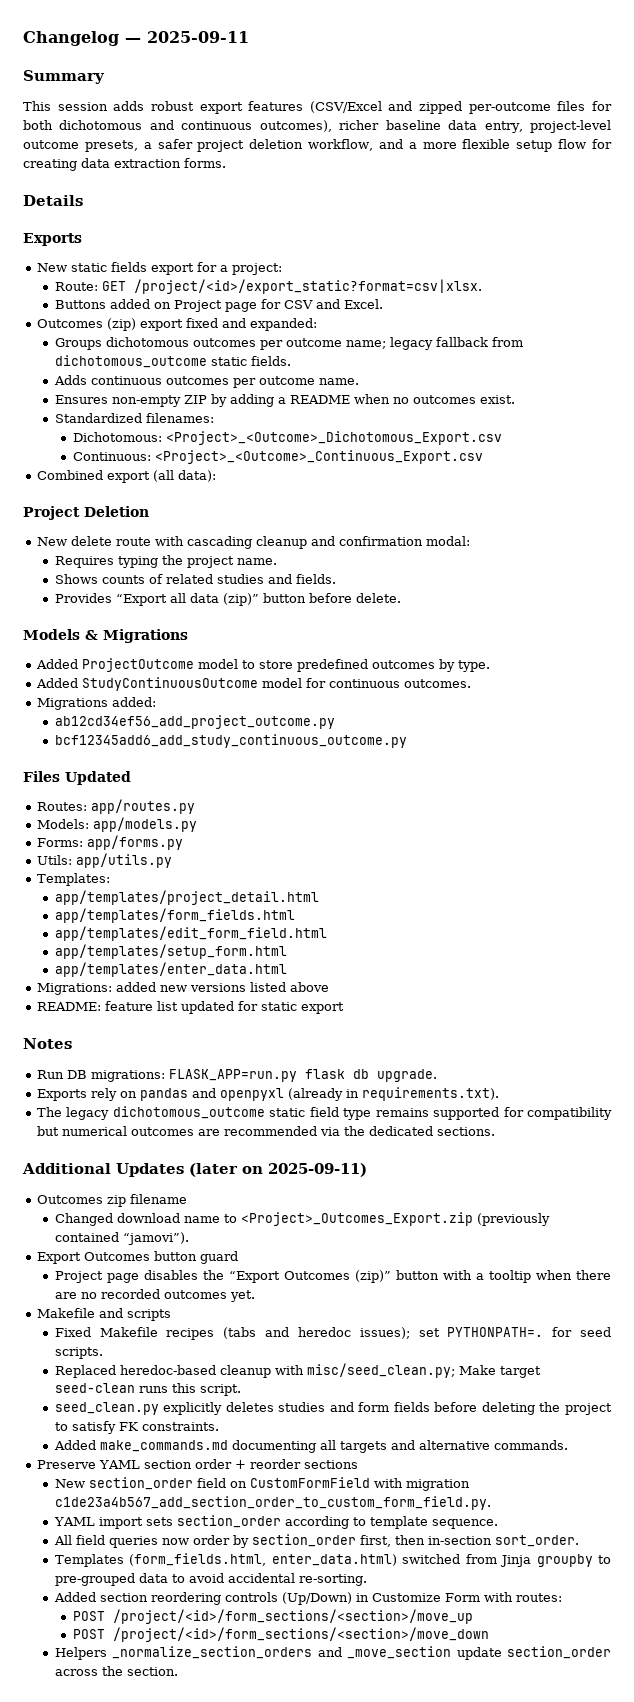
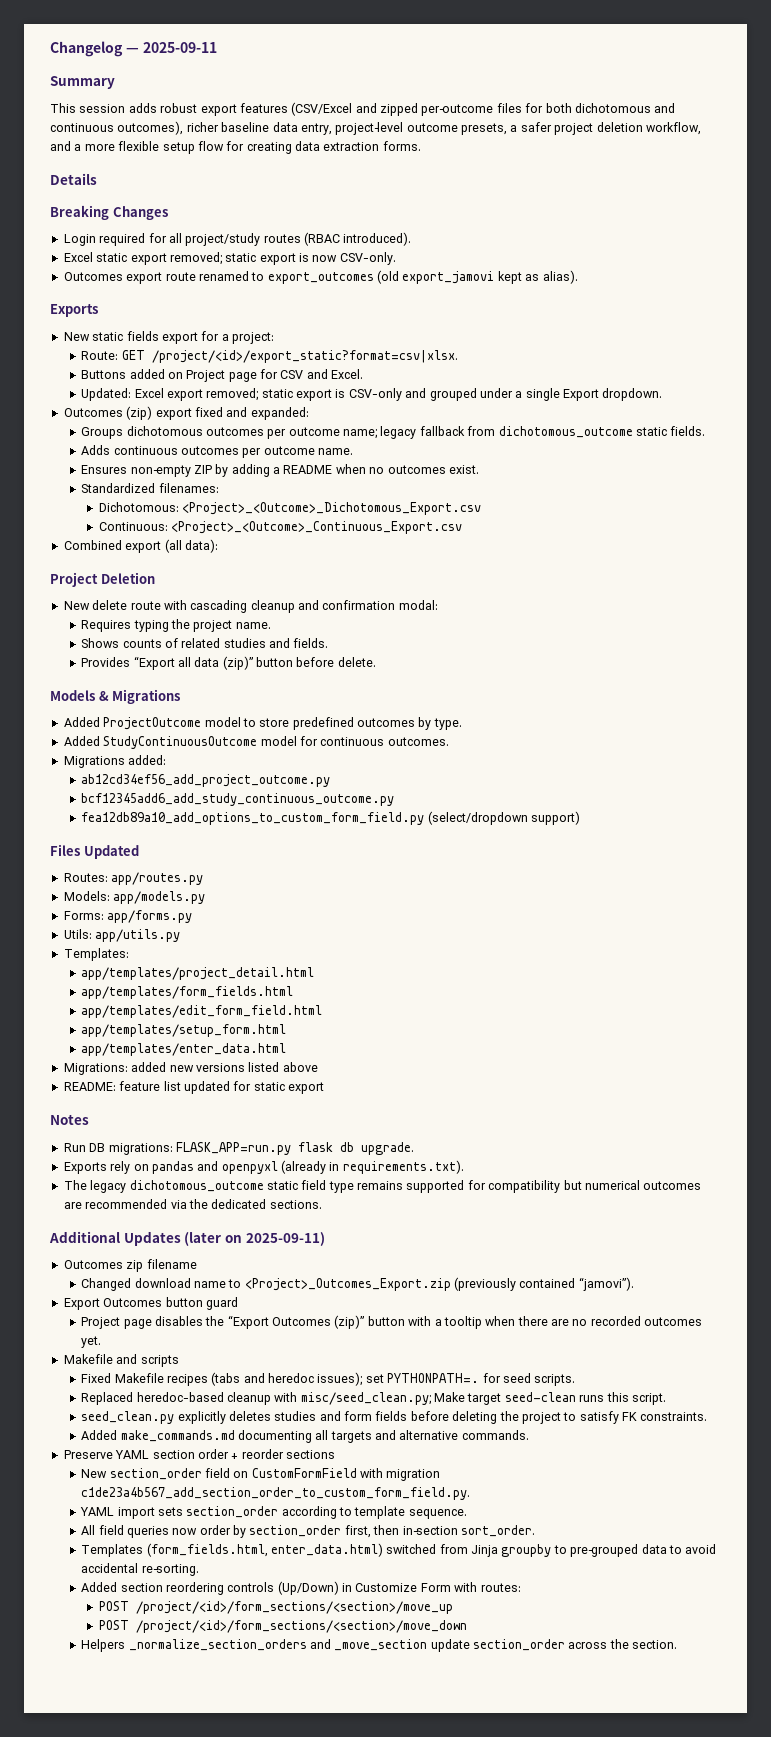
(83, 200) none -> [50,205,168,220] [63,232,412,246] [63,252,396,265] [63,270,578,284] // Breaking Changes // Login required for all project/study routes (RBAC introduced). // Excel static export removed; static export is now CSV-only. // Outcomes export route renamed to export_outcomes (old export_jamovi kept as alias).
(383, 304) none -> [81,388,663,401] // Updated: Excel export removed; static export is CSV-only and grouped under a single Export dropdown.
(407, 741) none -> [81,811,580,825] // fea12db89a10_add_options_to_custom_form_field.py (select/dropdown support)

